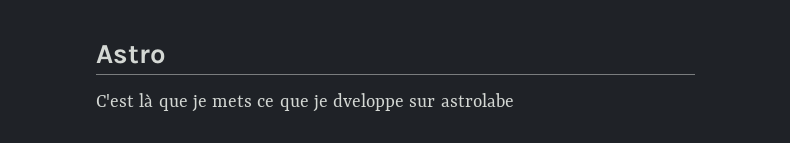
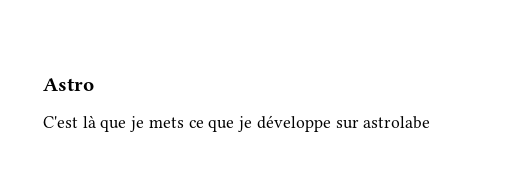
[333,93,405,111] dveloppe -> [256,115,331,132] développe

